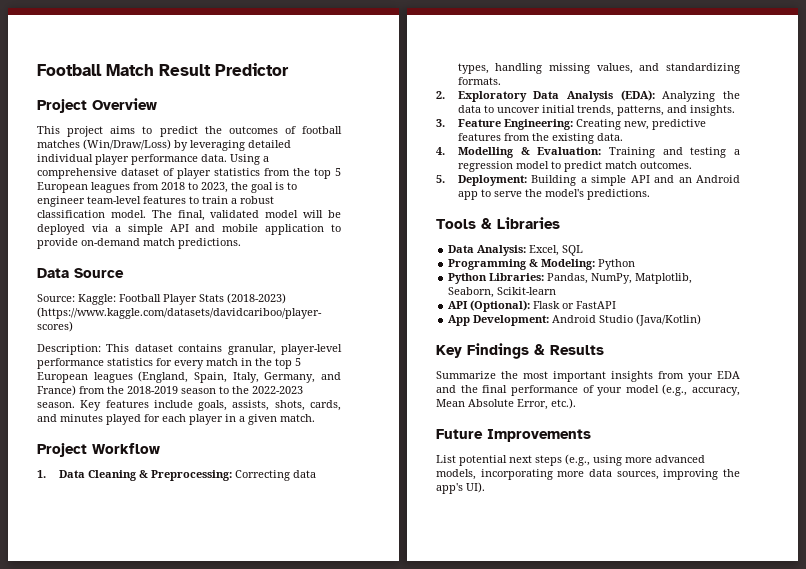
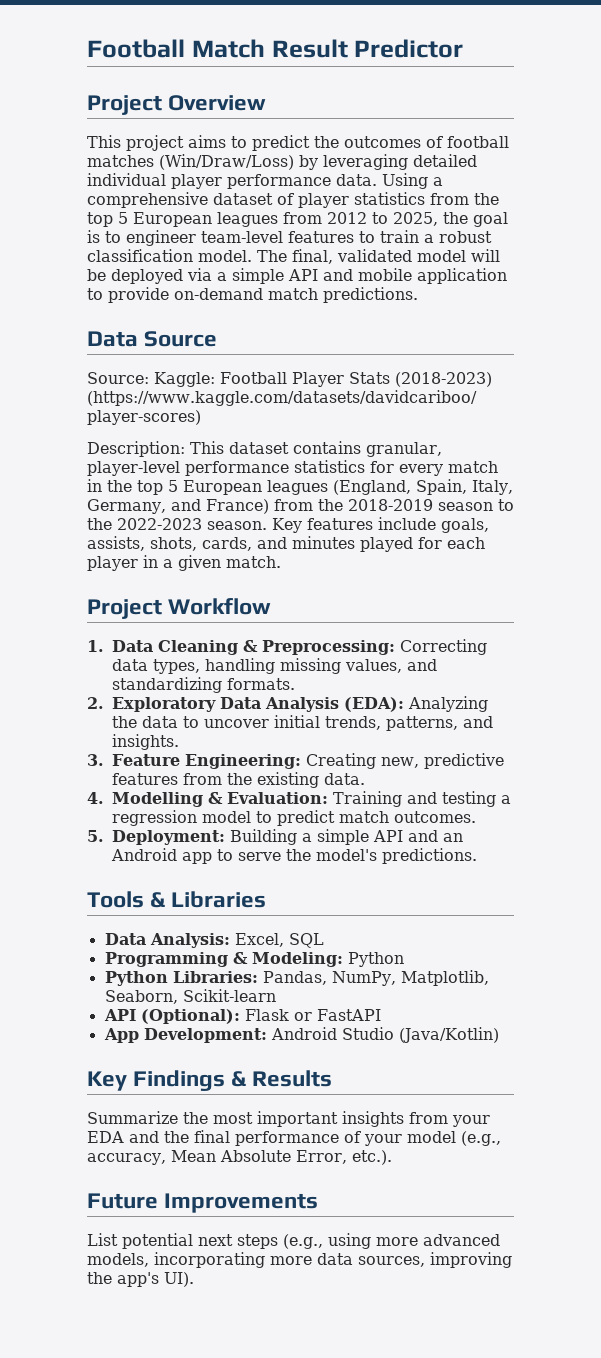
[161,182,228,193] 2018 to 2023, -> [327,212,438,226] 2012 to 2025,

